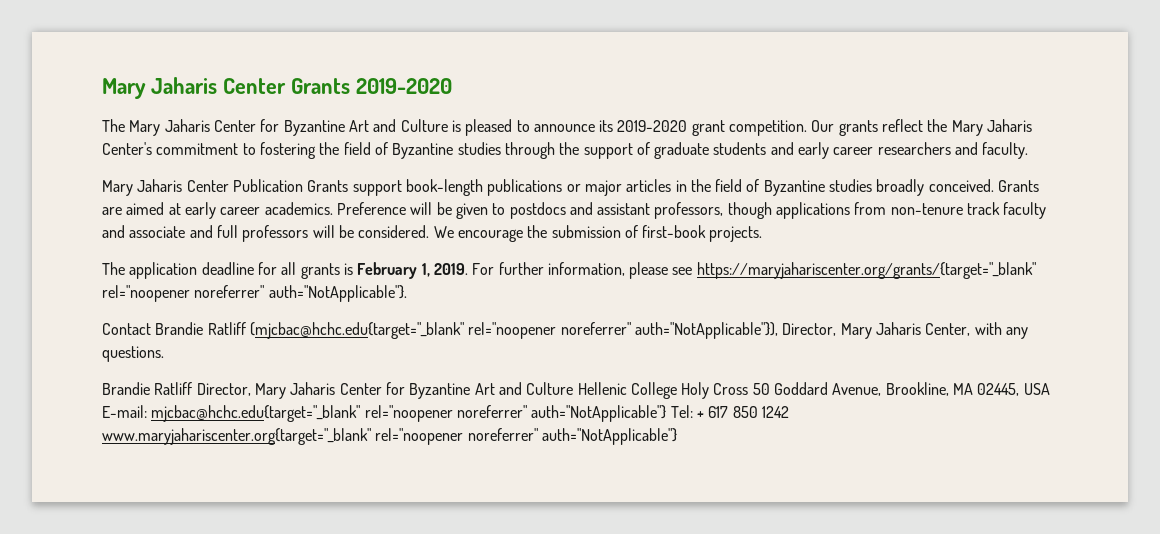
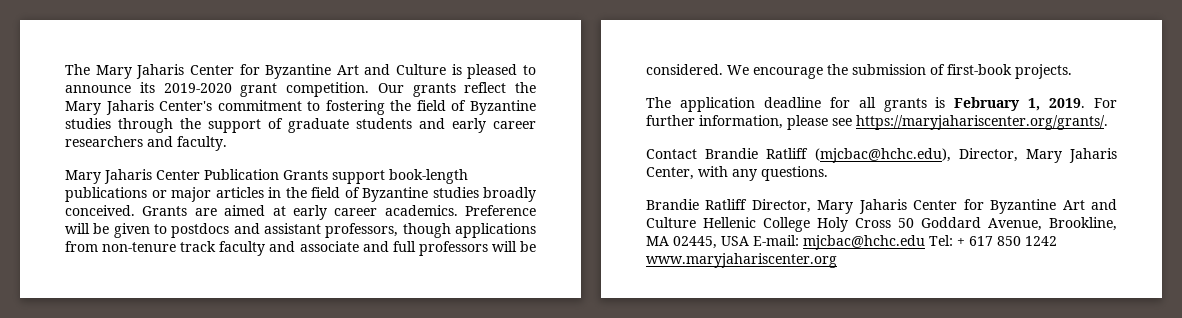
[102,77,452,99] Mary Jaharis Center Grants 2019-2020 // -> (65, 69) none
[696,262,1036,279] [102,285,407,302] https://maryjahariscenter.org/grants/{target="_blank" rel="noopener noreferrer" auth="NotApplicable"}. -> [856,115,1108,130] https://maryjahariscenter.org/grants/.
[249,322,778,339] (mjcbac@hchc.edu{target="_blank" rel="noopener noreferrer" auth="NotApplicable"}), -> [814,148,951,163] (mjcbac@hchc.edu),
[151,405,667,422] mjcbac@hchc.edu{target="_blank" rel="noopener noreferrer" auth="NotApplicable"} -> [803,235,925,250] mjcbac@hchc.edu
[102,428,677,445] www.maryjahariscenter.org{target="_blank" rel="noopener noreferrer" auth="NotApplicable"} -> [646,253,837,268] www.maryjahariscenter.org

